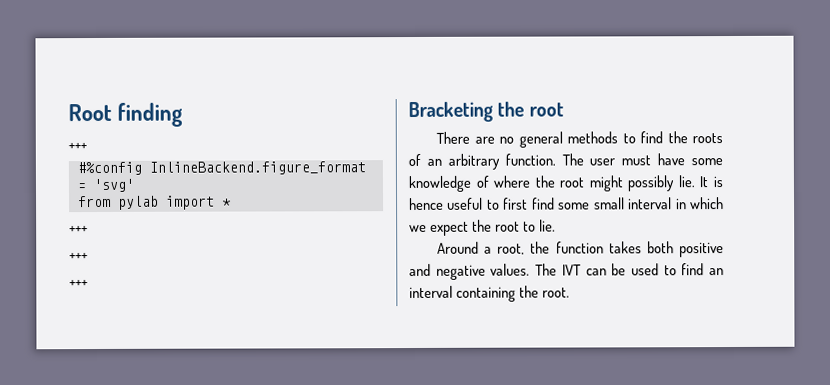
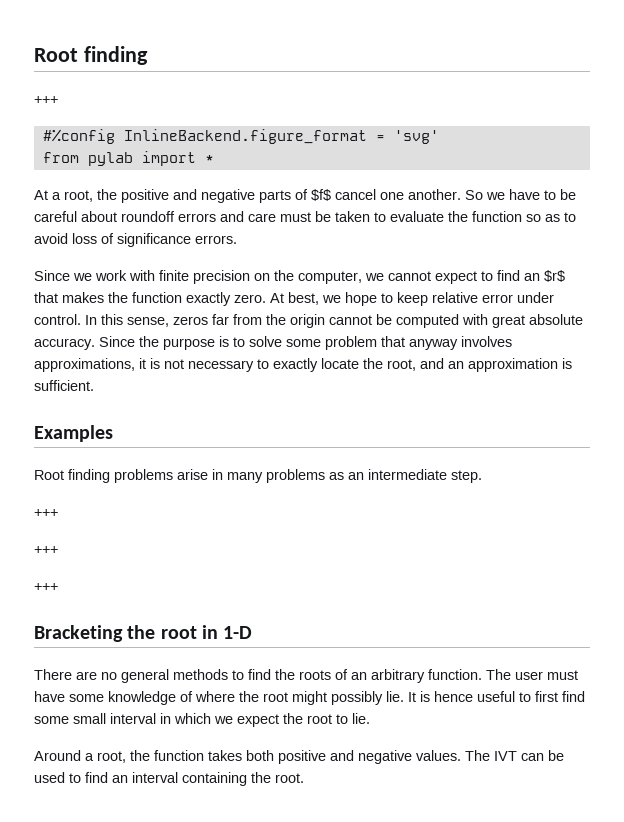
(232, 202) none -> [34,189,576,203] [34,211,576,222] [34,233,237,247] [34,270,565,284] [34,292,554,306] [34,314,583,328] [34,336,512,350] [34,358,572,372] [34,380,94,391] [34,425,113,442] [34,469,482,483] // At a root, the positive and negative parts of $f$ cancel one another. So we have to be careful about roundoff errors and care must be taken to evaluate the function so as to avoid loss of significance errors. // Since we work with finite precision on the computer, we cannot expect to find an $r$ that makes the function exactly zero. At best, we hope to keep relative error under control. In this sense, zeros far from the origin cannot be computed with great absolute accuracy. Since the purpose is to solve some problem that anyway involves approximations, it is not necessary to exactly locate the root, and an approximation is sufficient. // Examples // Root finding problems arise in many problems as an intermediate step.
(564, 109) none -> [201,625,253,639] in 1-D

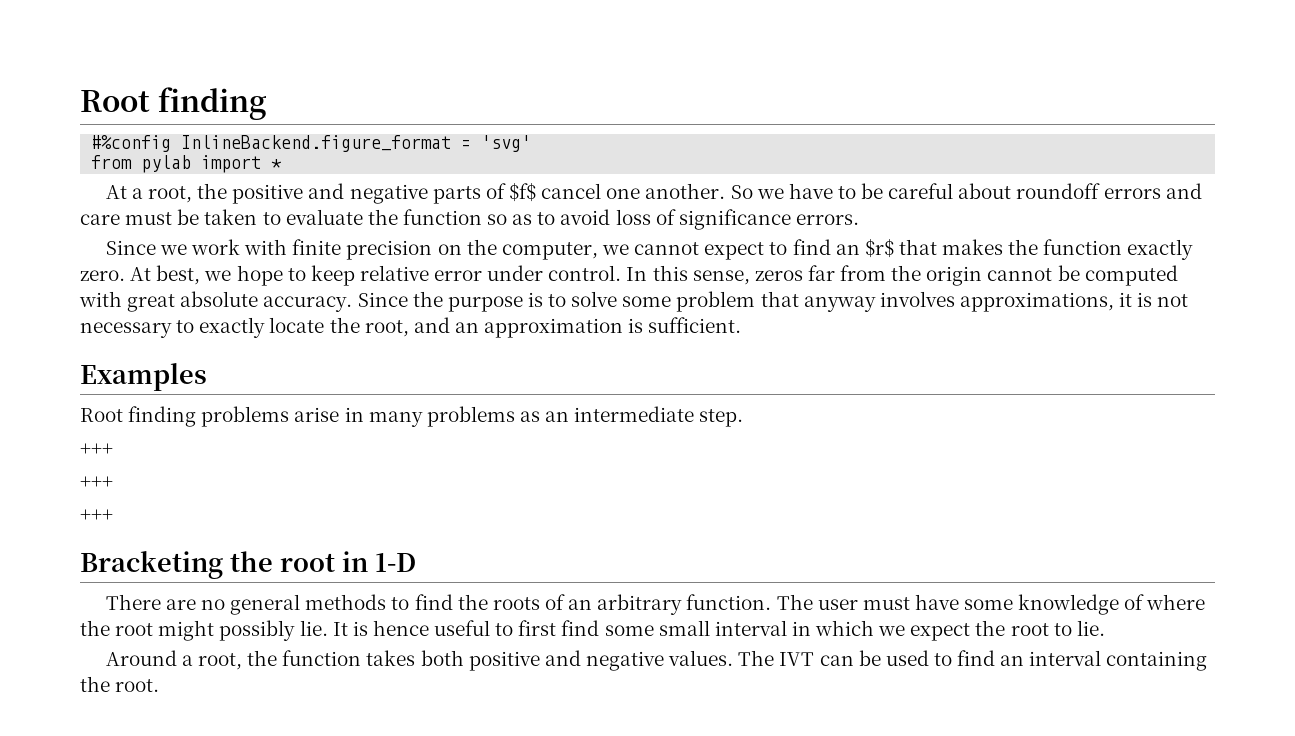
[34,46,148,65] [34,96,58,104] Root finding // +++ -> [80,87,267,120] Root finding

